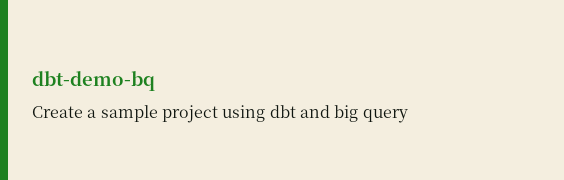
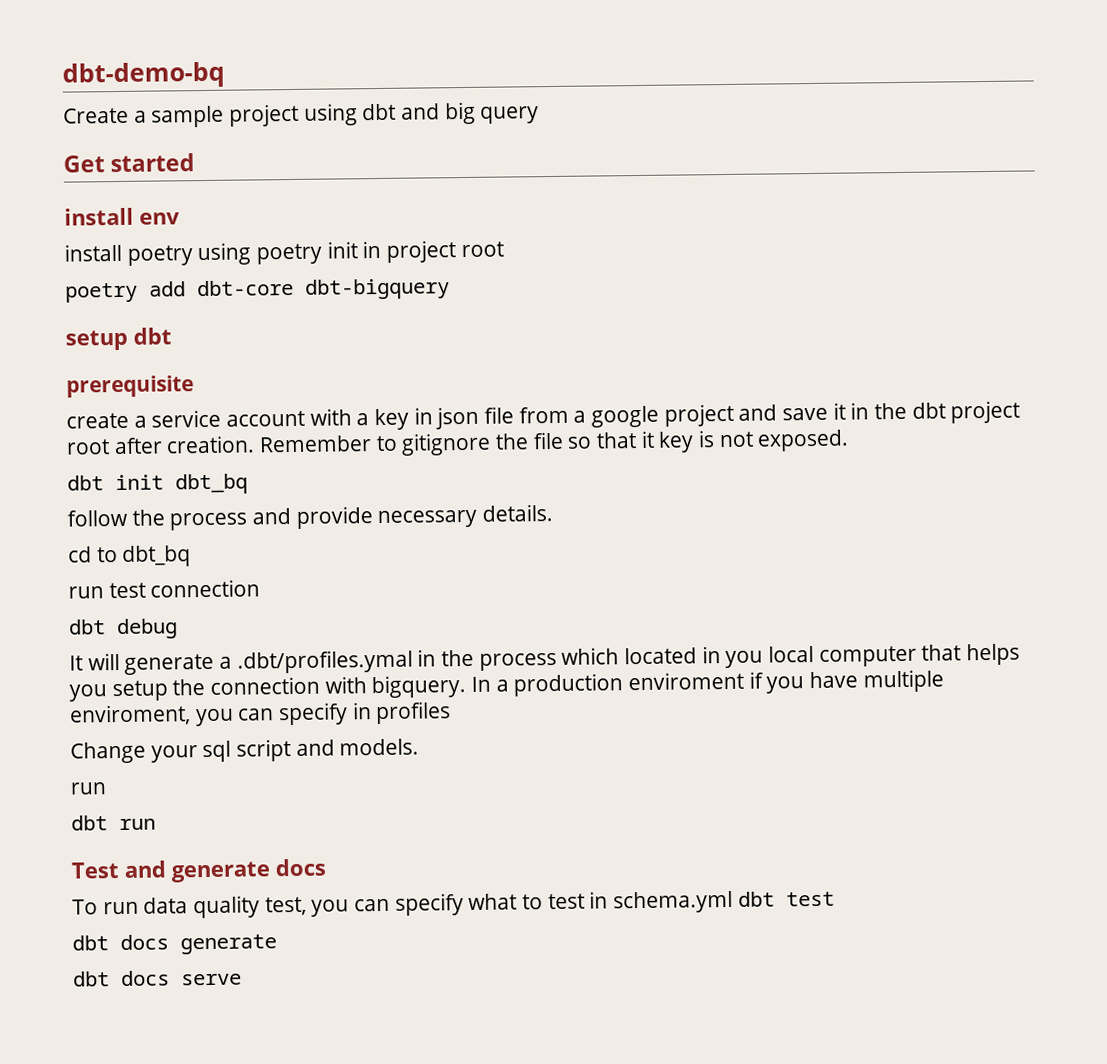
(408, 116) none -> [63,153,196,173] [64,207,180,226] [64,240,504,266] [65,278,450,303] [65,327,172,351] [66,375,194,398] [66,400,1021,431] [66,429,850,456] [67,473,248,495] [67,503,554,531] [68,545,192,567] [68,579,261,599] [68,618,178,640] [69,643,1021,675] [69,669,944,702] [69,701,452,727] [70,738,420,764] [70,782,106,795] [71,815,156,831] [71,858,326,883] [72,890,835,919] [72,934,277,955] [73,970,242,987] // Get started // install env // install poetry using poetry init in project root // poetry add dbt-core dbt-bigquery // setup dbt // prerequisite // create a service account with a key in json file from a google project and save it in the dbt project root after creation. Remember to gitignore the file so that it key is not exposed. // dbt init dbt_bq // follow the process and provide necessary details. // cd to dbt_bq // run test connection // dbt debug // It will generate a .dbt/profiles.ymal in the process which located in you local computer that helps you setup the connection with bigquery. In a production enviroment if you have multiple enviroment, you can specify in profiles // Change your sql script and models. // run // dbt run // Test and generate docs // To run data quality test, you can specify what to test in schema.yml dbt test // dbt docs generate // dbt docs serve

